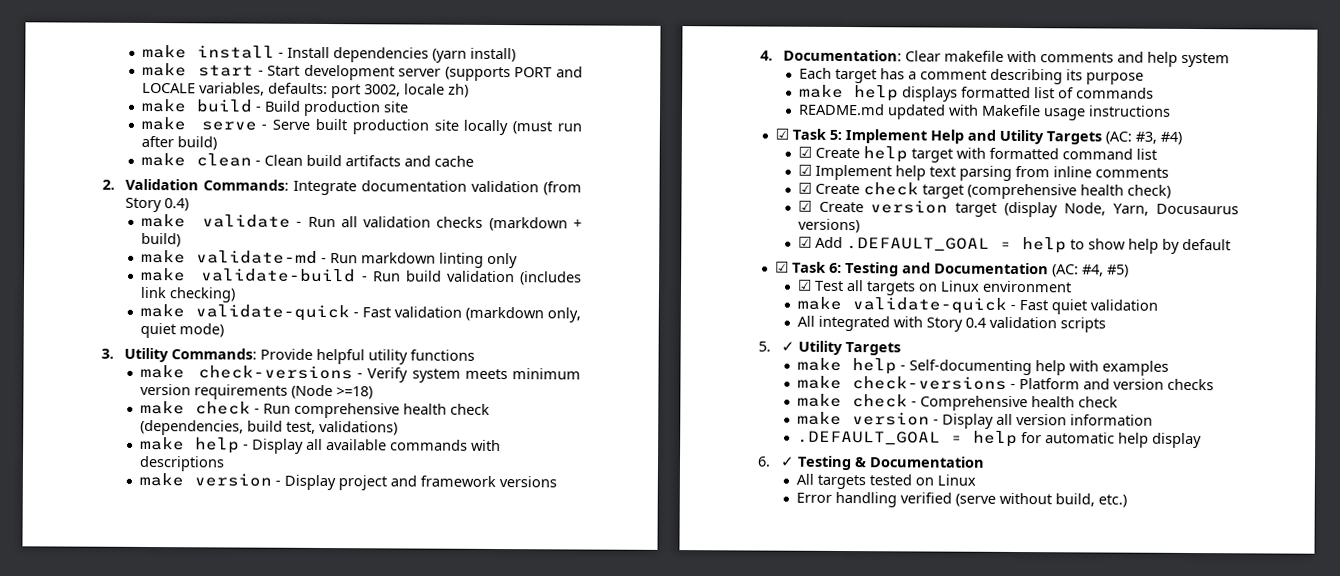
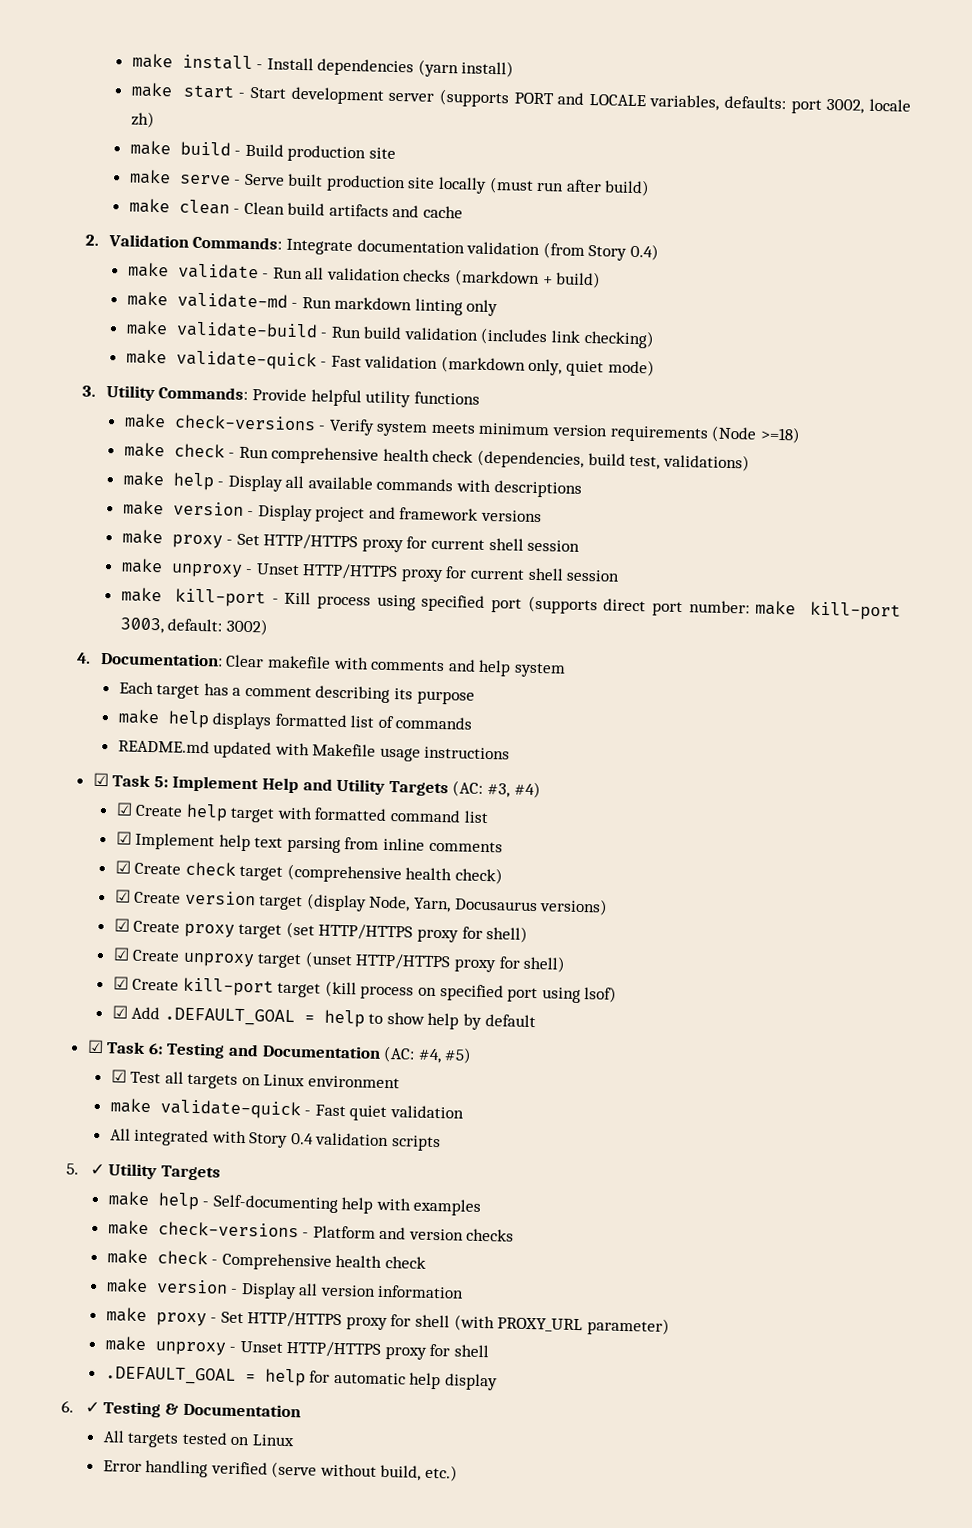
(557, 482) none -> [121,529,581,553] [120,558,621,583] [120,587,901,621] [119,617,268,636] // make proxy - Set HTTP/HTTPS proxy for current shell session // make unproxy - Unset HTTP/HTTPS proxy for current shell session // make kill-port - Kill process using specified port (supports direct port number: make kill-port 3003, default: 3002)
(860, 226) none -> [113,918,529,943] [112,947,567,973] [112,976,618,1004] // ☑ Create proxy target (set HTTP/HTTPS proxy for shell) // ☑ Create unproxy target (unset HTTP/HTTPS proxy for shell) // ☑ Create kill-port target (kill process on specified port using lsof)
(1153, 420) none -> [105,1307,670,1336] [104,1336,490,1360] // make proxy - Set HTTP/HTTPS proxy for shell (with PROXY_URL parameter) // make unproxy - Unset HTTP/HTTPS proxy for shell

